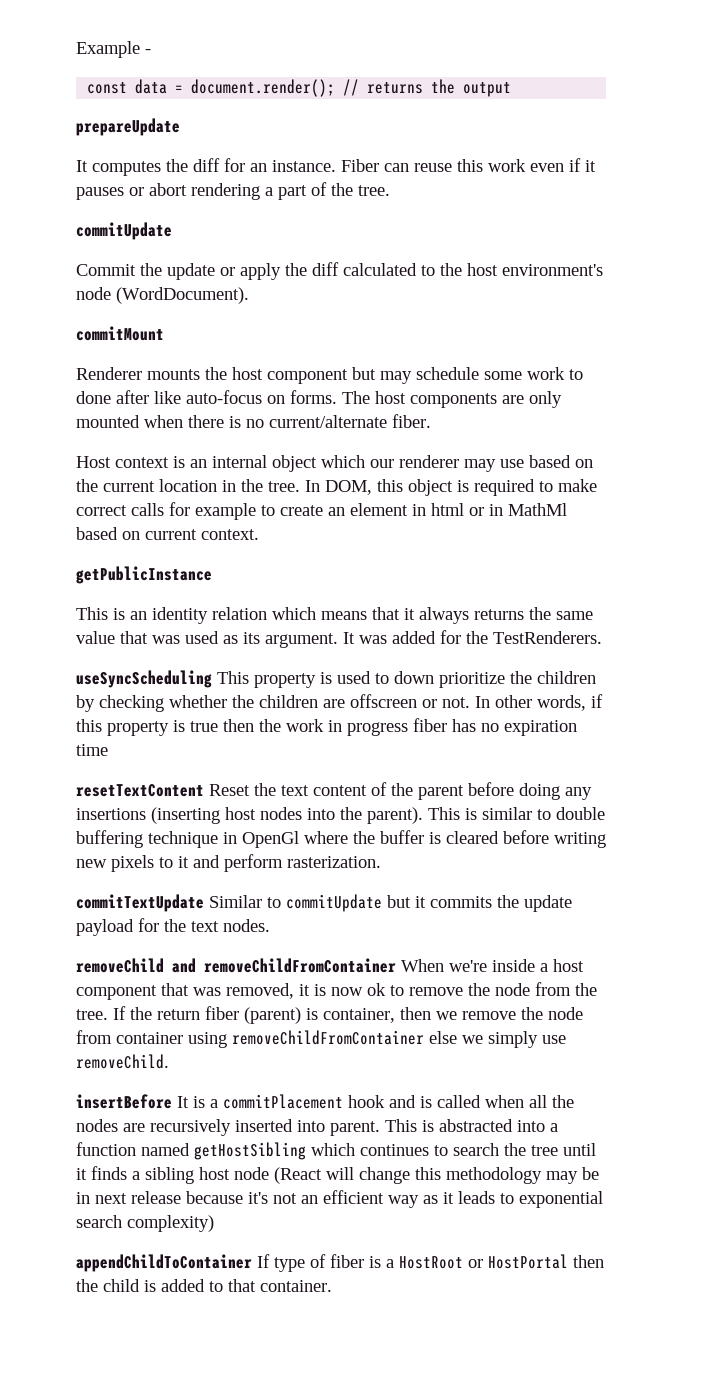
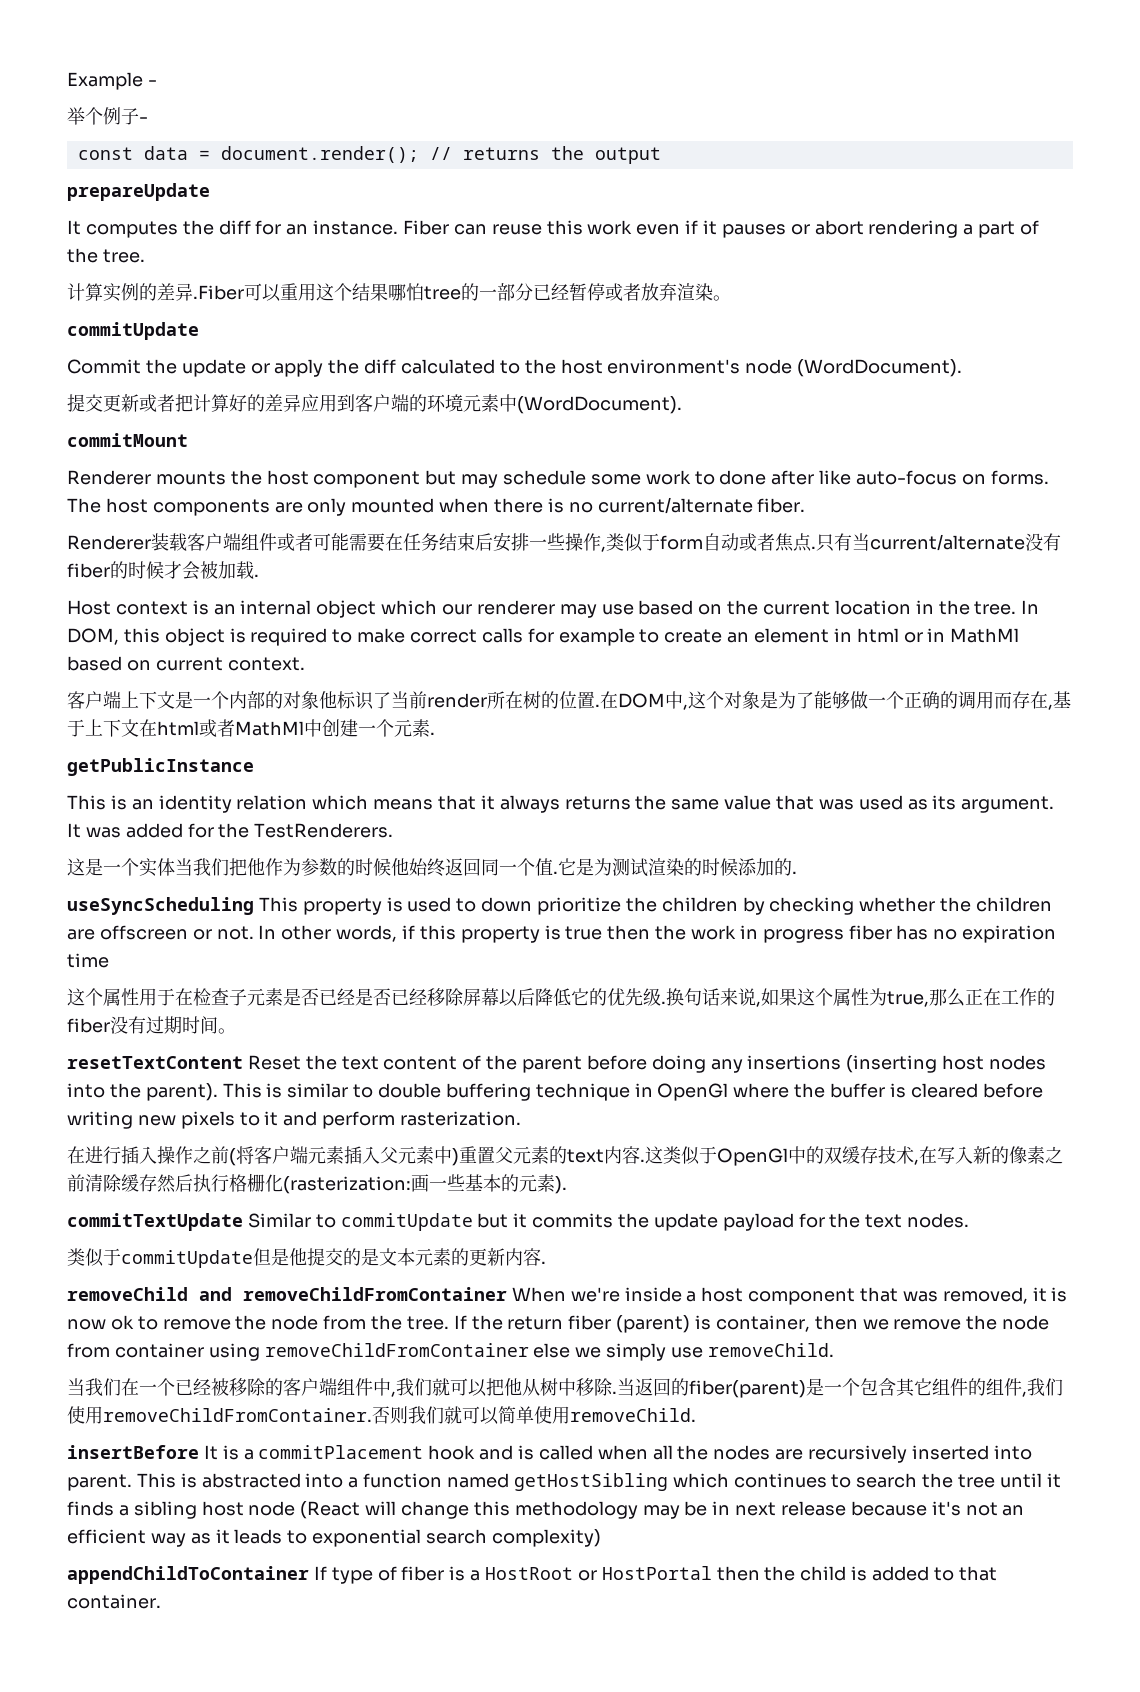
(151, 51) none -> [67,107,148,125] // 举个例子-
(390, 190) none -> [67,283,731,302] // 计算实例的差异.Fiber可以重用这个结果哪怕tree的一部分已经暂停或者放弃渲染。
(249, 295) none -> [67,394,682,414] // 提交更新或者把计算好的差异应用到客户端的环境元素中(WordDocument).
(431, 421) none -> [67,532,1061,552] [67,561,259,580] // Renderer装载客户端组件或者可能需要在任务结束后安排一些操作,类似于form自动或者焦点.只有当current/alternate没有fiber的时候才会被加载.
(259, 534) none -> [67,691,1071,710] [67,719,435,737] // 客户端上下文是一个内部的对象他标识了当前render所在树的位置.在DOM中,这个对象是为了能够做一个正确的调用而存在,基于上下文在html或者MathMl中创建一个元素.
(602, 637) none -> [67,858,797,877] // 这是一个实体当我们把他作为参数的时候他始终返回同一个值.它是为测试渲染的时候添加的.
(108, 750) none -> [67,988,1055,1007] [67,1016,236,1034] // 这个属性用于在检查子元素是否已经是否已经移除屏幕以后降低它的优先级.换句话来说,如果这个属性为true,那么正在工作的fiber没有过期时间。
(381, 862) none -> [67,1146,1063,1166] [67,1173,567,1194] // 在进行插入操作之前(将客户端元素插入父元素中)重置父元素的text内容.这类似于OpenGl中的双缓存技术,在写入新的像素之前清除缓存然后执行格栅化(rasterization:画一些基本的元素).
(270, 925) none -> [67,1248,546,1268] // 类似于commitUpdate但是他提交的是文本元素的更新内容.
(169, 1061) none -> [67,1378,1063,1398] [67,1406,696,1425] // 当我们在一个已经被移除的客户端组件中,我们就可以把他从树中移除.当返回的fiber(parent)是一个包含其它组件的组件,我们使用removeChildFromContainer.否则我们就可以简单使用removeChild.

